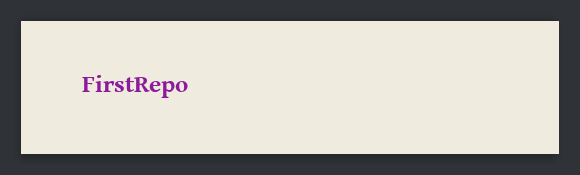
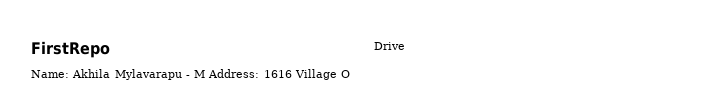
(188, 86) none -> [31,69,350,80] [374,42,405,50] // Name: Akhila Mylavarapu - M Address: 1616 Village O Drive

